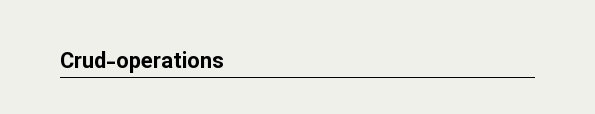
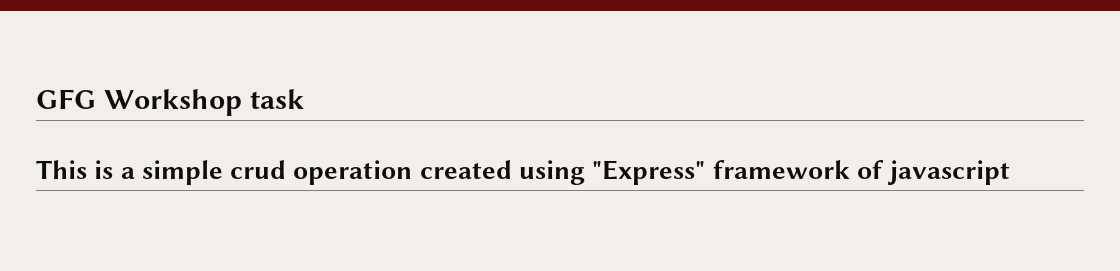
[60,51,224,73] Crud-operations -> [36,89,304,116] [36,160,1011,185] GFG Workshop task // This is a simple crud operation created using "Express" framework of javascript

